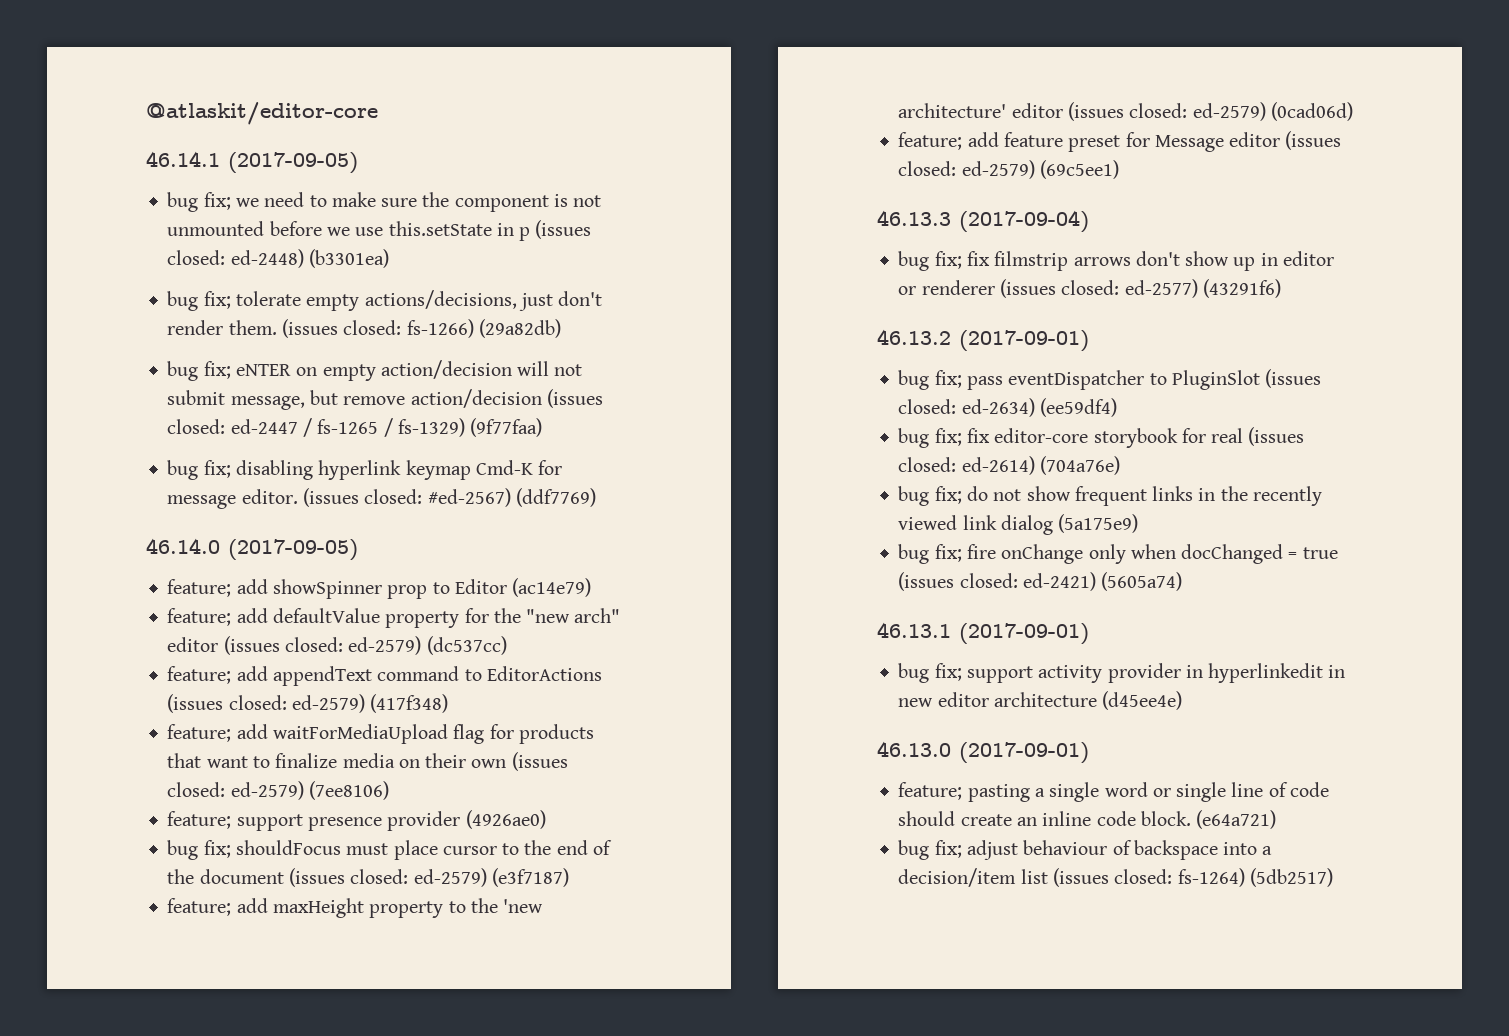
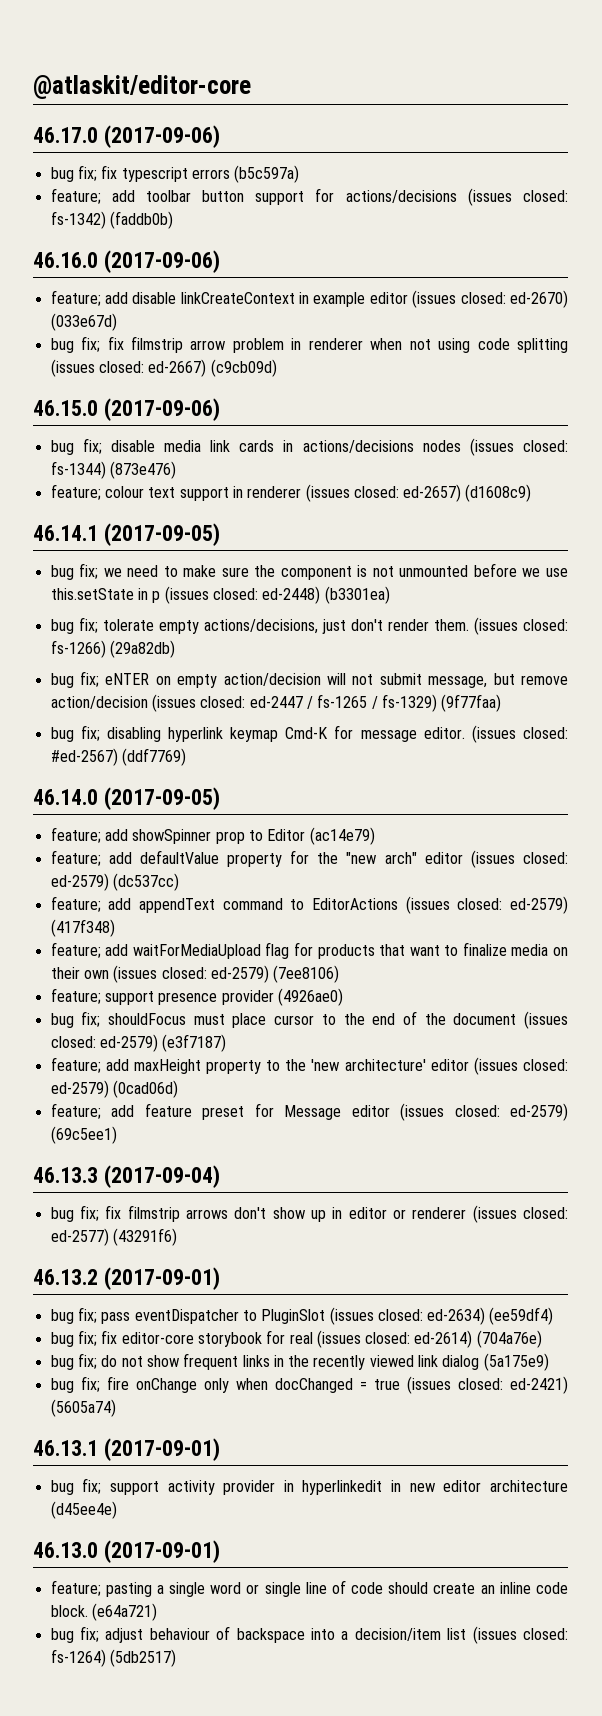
(378, 113) none -> [33,125,220,148] [50,165,300,183] [50,188,568,206] [50,211,173,229] [33,250,220,273] [50,290,569,308] [50,313,117,331] [50,336,568,353] [50,359,277,377] [33,398,220,421] [50,438,568,456] [50,461,176,479] [50,484,532,502] // 46.17.0 (2017-09-06) // bug fix; fix typescript errors (b5c597a) // feature; add toolbar button support for actions/decisions (issues closed: fs-1342) (faddb0b) // 46.16.0 (2017-09-06) // feature; add disable linkCreateContext in example editor (issues closed: ed-2670) (033e67d) // bug fix; fix filmstrip arrow problem in renderer when not using code splitting (issues closed: ed-2667) (c9cb09d) // 46.15.0 (2017-09-06) // bug fix; disable media link cards in actions/decisions nodes (issues closed: fs-1344) (873e476) // feature; colour text support in renderer (issues closed: ed-2657) (d1608c9)

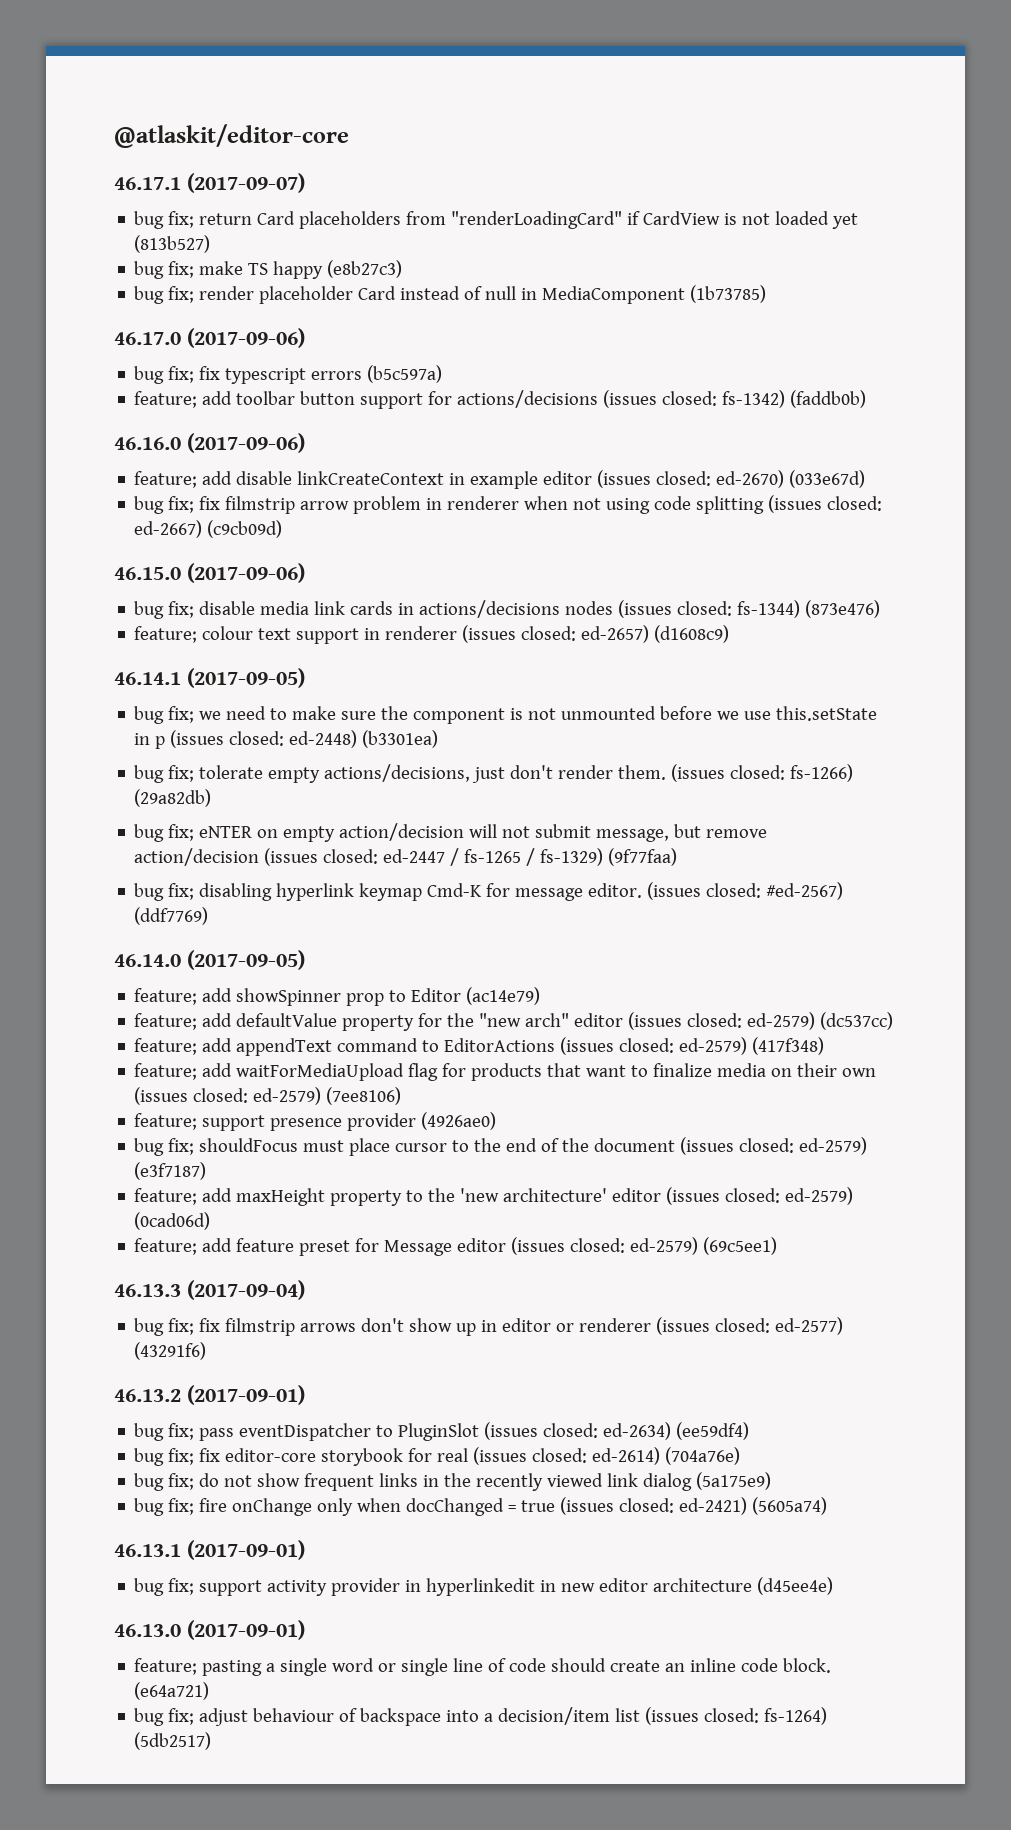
(251, 87) none -> [114,173,305,193] [134,211,859,229] [134,235,211,253] [134,260,403,279] [134,285,767,304] // 46.17.1 (2017-09-07) // bug fix; return Card placeholders from "renderLoadingCard" if CardView is not loaded yet (813b527) // bug fix; make TS happy (e8b27c3) // bug fix; render placeholder Card instead of null in MediaComponent (1b73785)

